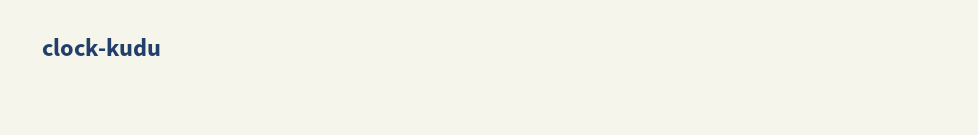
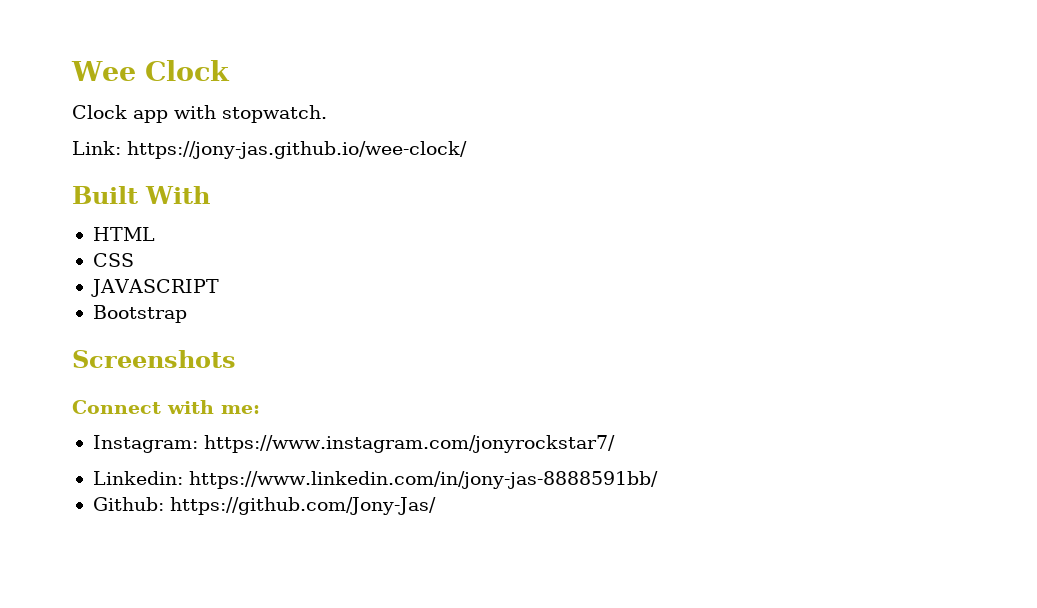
[42,38,161,57] clock-kudu -> [71,60,230,81] [72,105,327,123] [72,141,467,159] [72,186,210,204] [92,227,155,241] [92,253,134,267] [90,279,219,297] [92,305,187,323] [72,350,236,368] [72,400,260,414] [92,435,615,453] [92,471,658,489] [92,497,436,515] Wee Clock // Clock app with stopwatch. // Link: https://jony-jas.github.io/wee-clock/ // Built With // HTML // CSS // JAVASCRIPT // Bootstrap // Screenshots // Connect with me: // Instagram: https://www.instagram.com/jonyrockstar7/ // Linkedin: https://www.linkedin.com/in/jony-jas-8888591bb/ // Github: https://github.com/Jony-Jas/

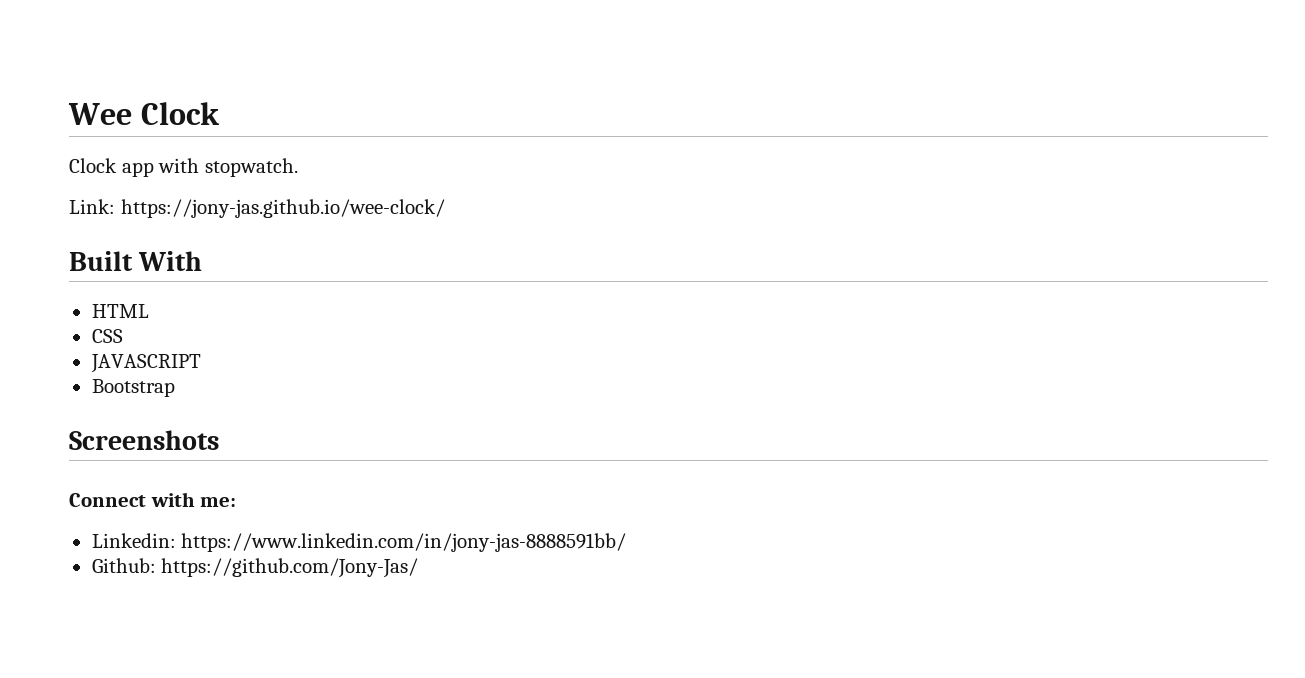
[92,435,615,453] // Instagram: https://www.instagram.com/jonyrockstar7/ -> (237, 502) none

